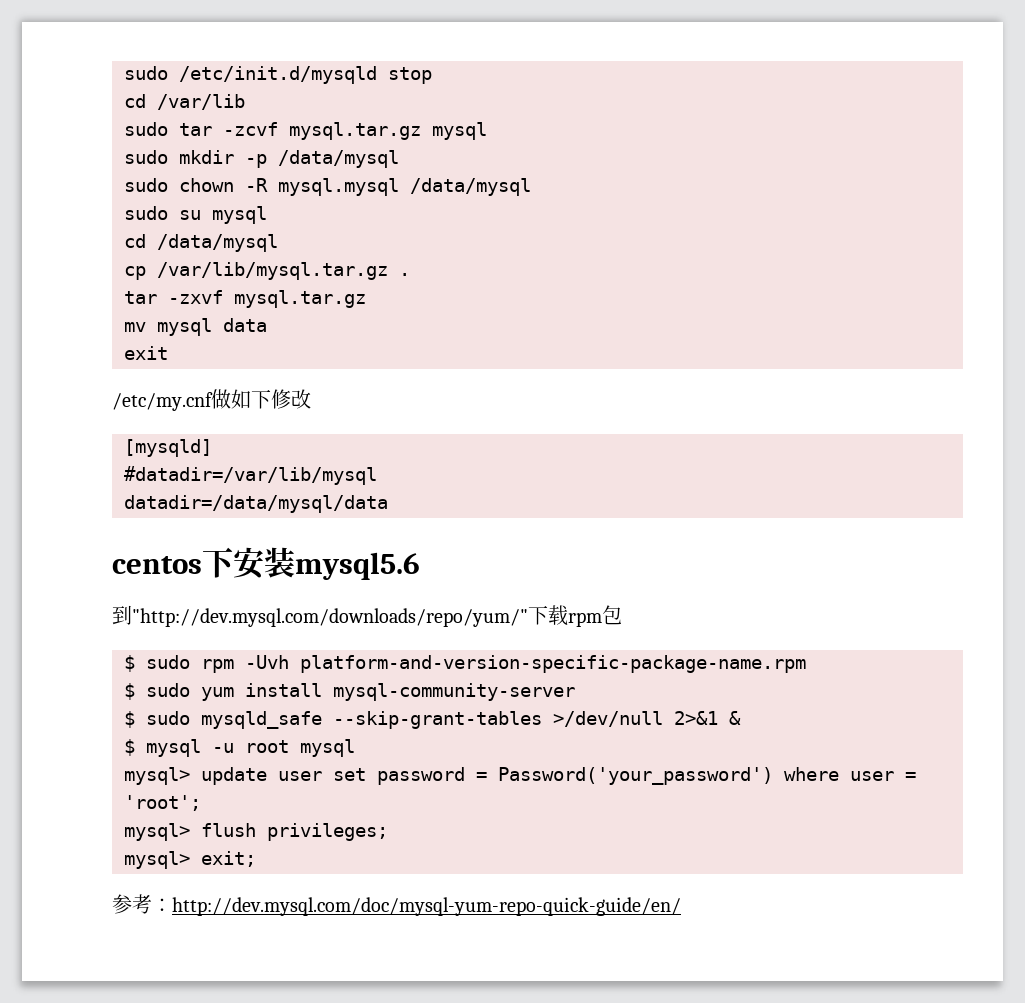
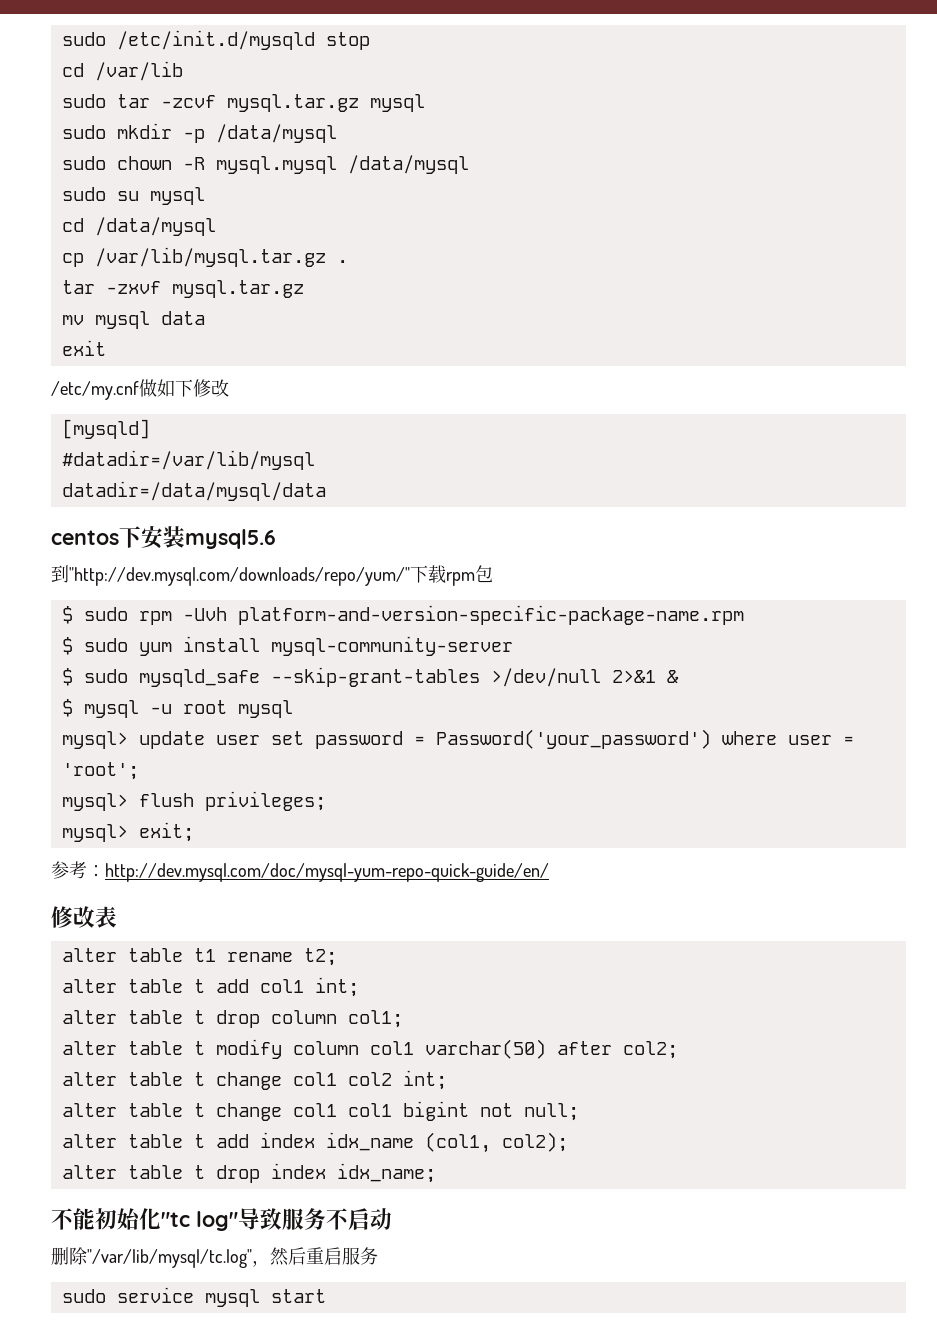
(681, 906) none -> [51,906,117,928] [61,948,337,966] [61,977,359,997] [61,1010,403,1028] [61,1039,678,1059] [61,1070,447,1090] [61,1101,579,1121] [61,1132,568,1153] [61,1163,436,1183] [51,1208,392,1231] [51,1247,378,1268] [61,1287,326,1307] // 修改表 // alter table t1 rename t2; // alter table t add col1 int; // alter table t drop column col1; // alter table t modify column col1 varchar(50) after col2; // alter table t change col1 col2 int; // alter table t change col1 col1 bigint not null; // alter table t add index idx_name (col1, col2); // alter table t drop index idx_name; // 不能初始化"tc log"导致服务不启动 // 删除"/var/lib/mysql/tc.log"，然后重启服务 // sudo service mysql start

